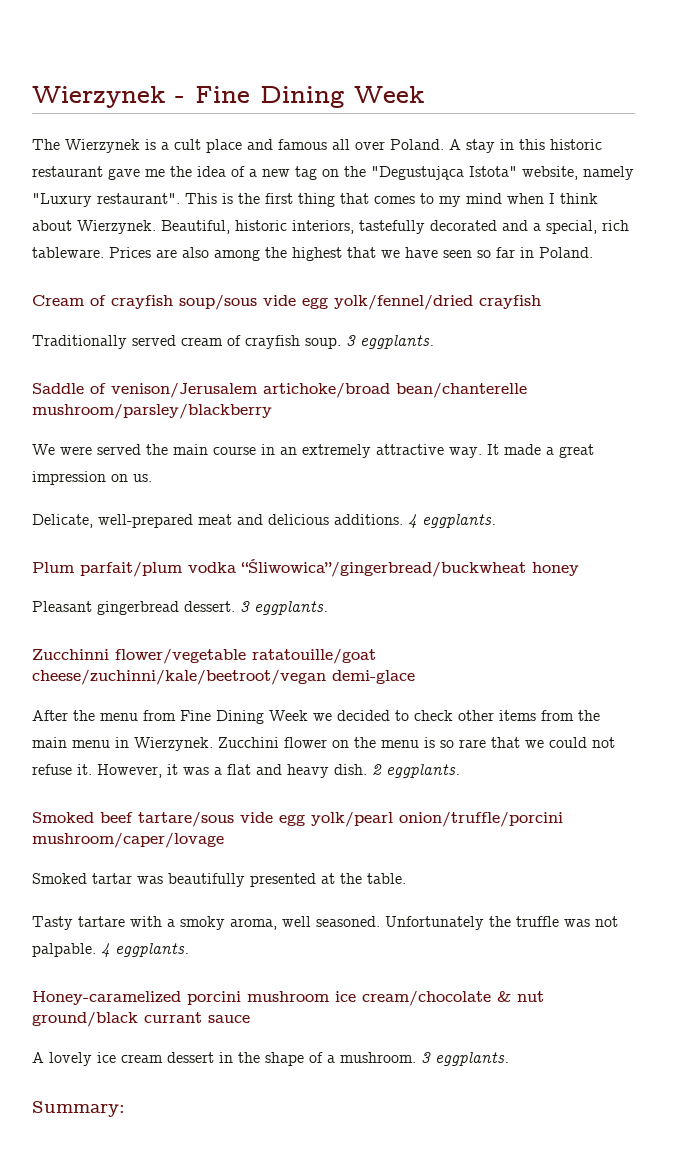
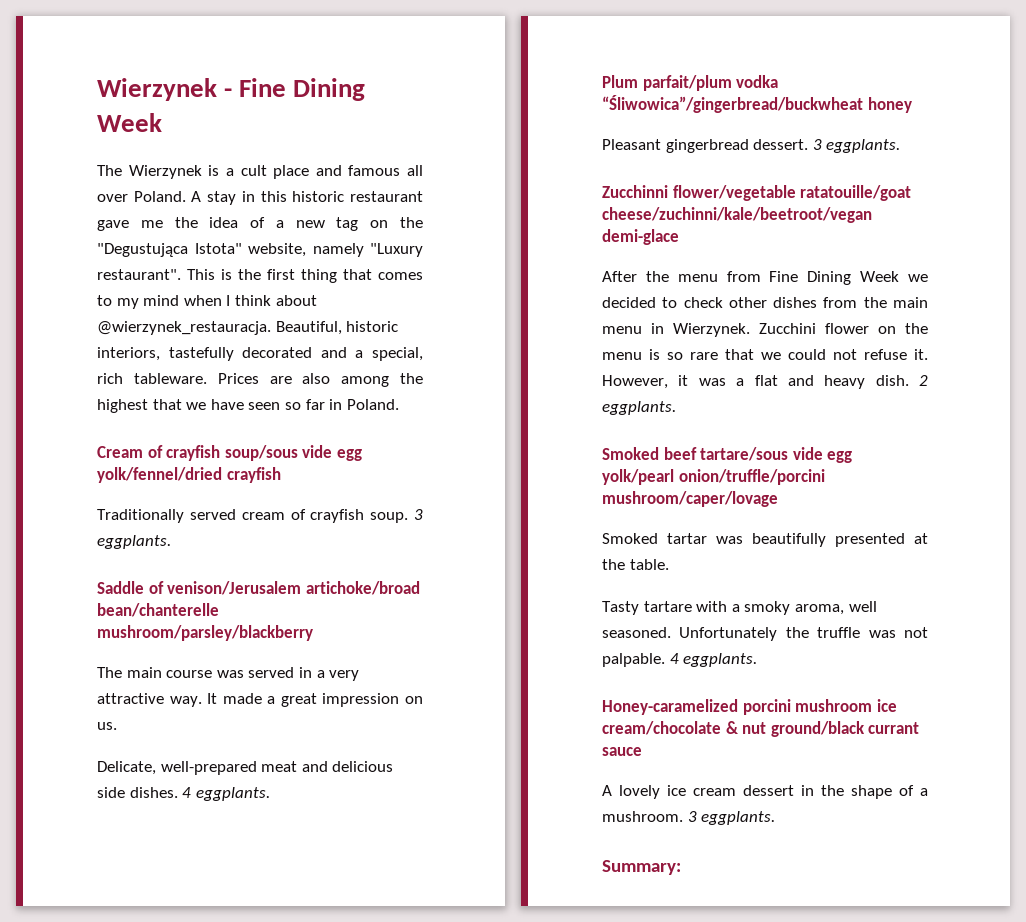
[77,220,156,234] Wierzynek. -> [97,321,271,335] @wierzynek_restauracja.
[32,444,371,458] We were served the main course in an extremely -> [97,667,360,681] The main course was served in a very
[334,514,403,525] additions. -> [97,787,178,798] side dishes.
[499,710,536,721] items -> [773,297,818,308] dishes

